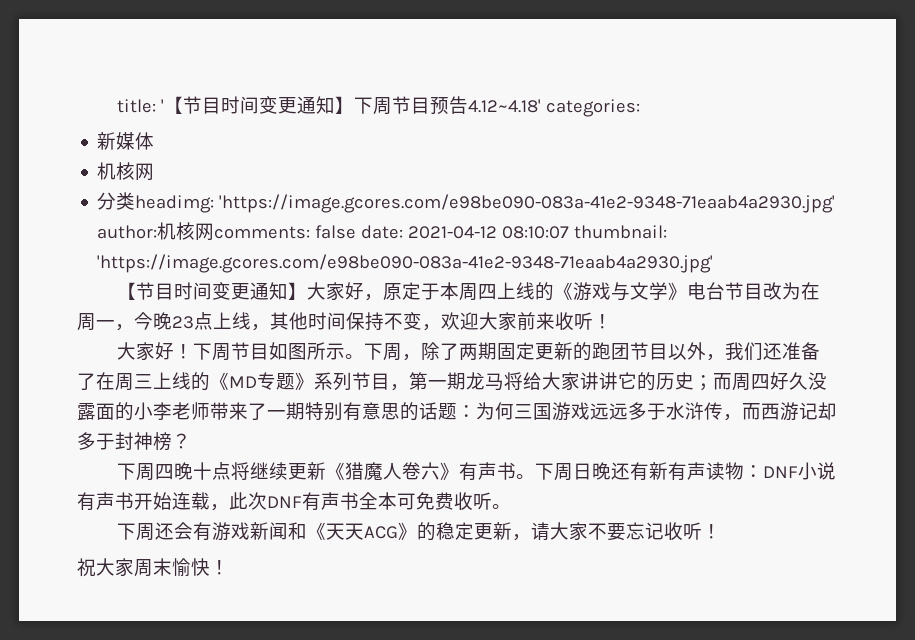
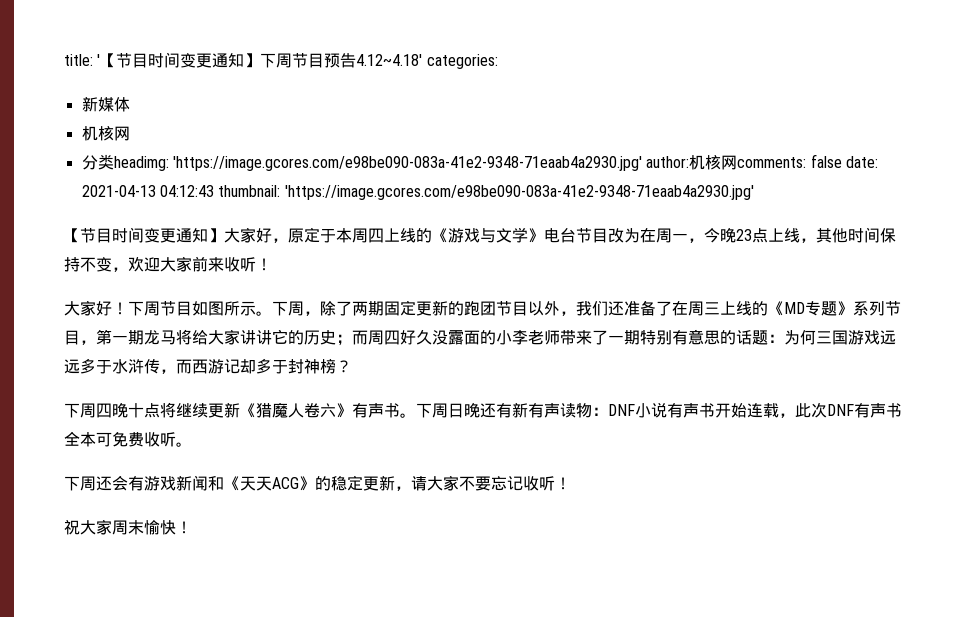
[408,226,570,239] 2021-04-12 08:10:07 -> [81,185,214,197] 2021-04-13 04:12:43

